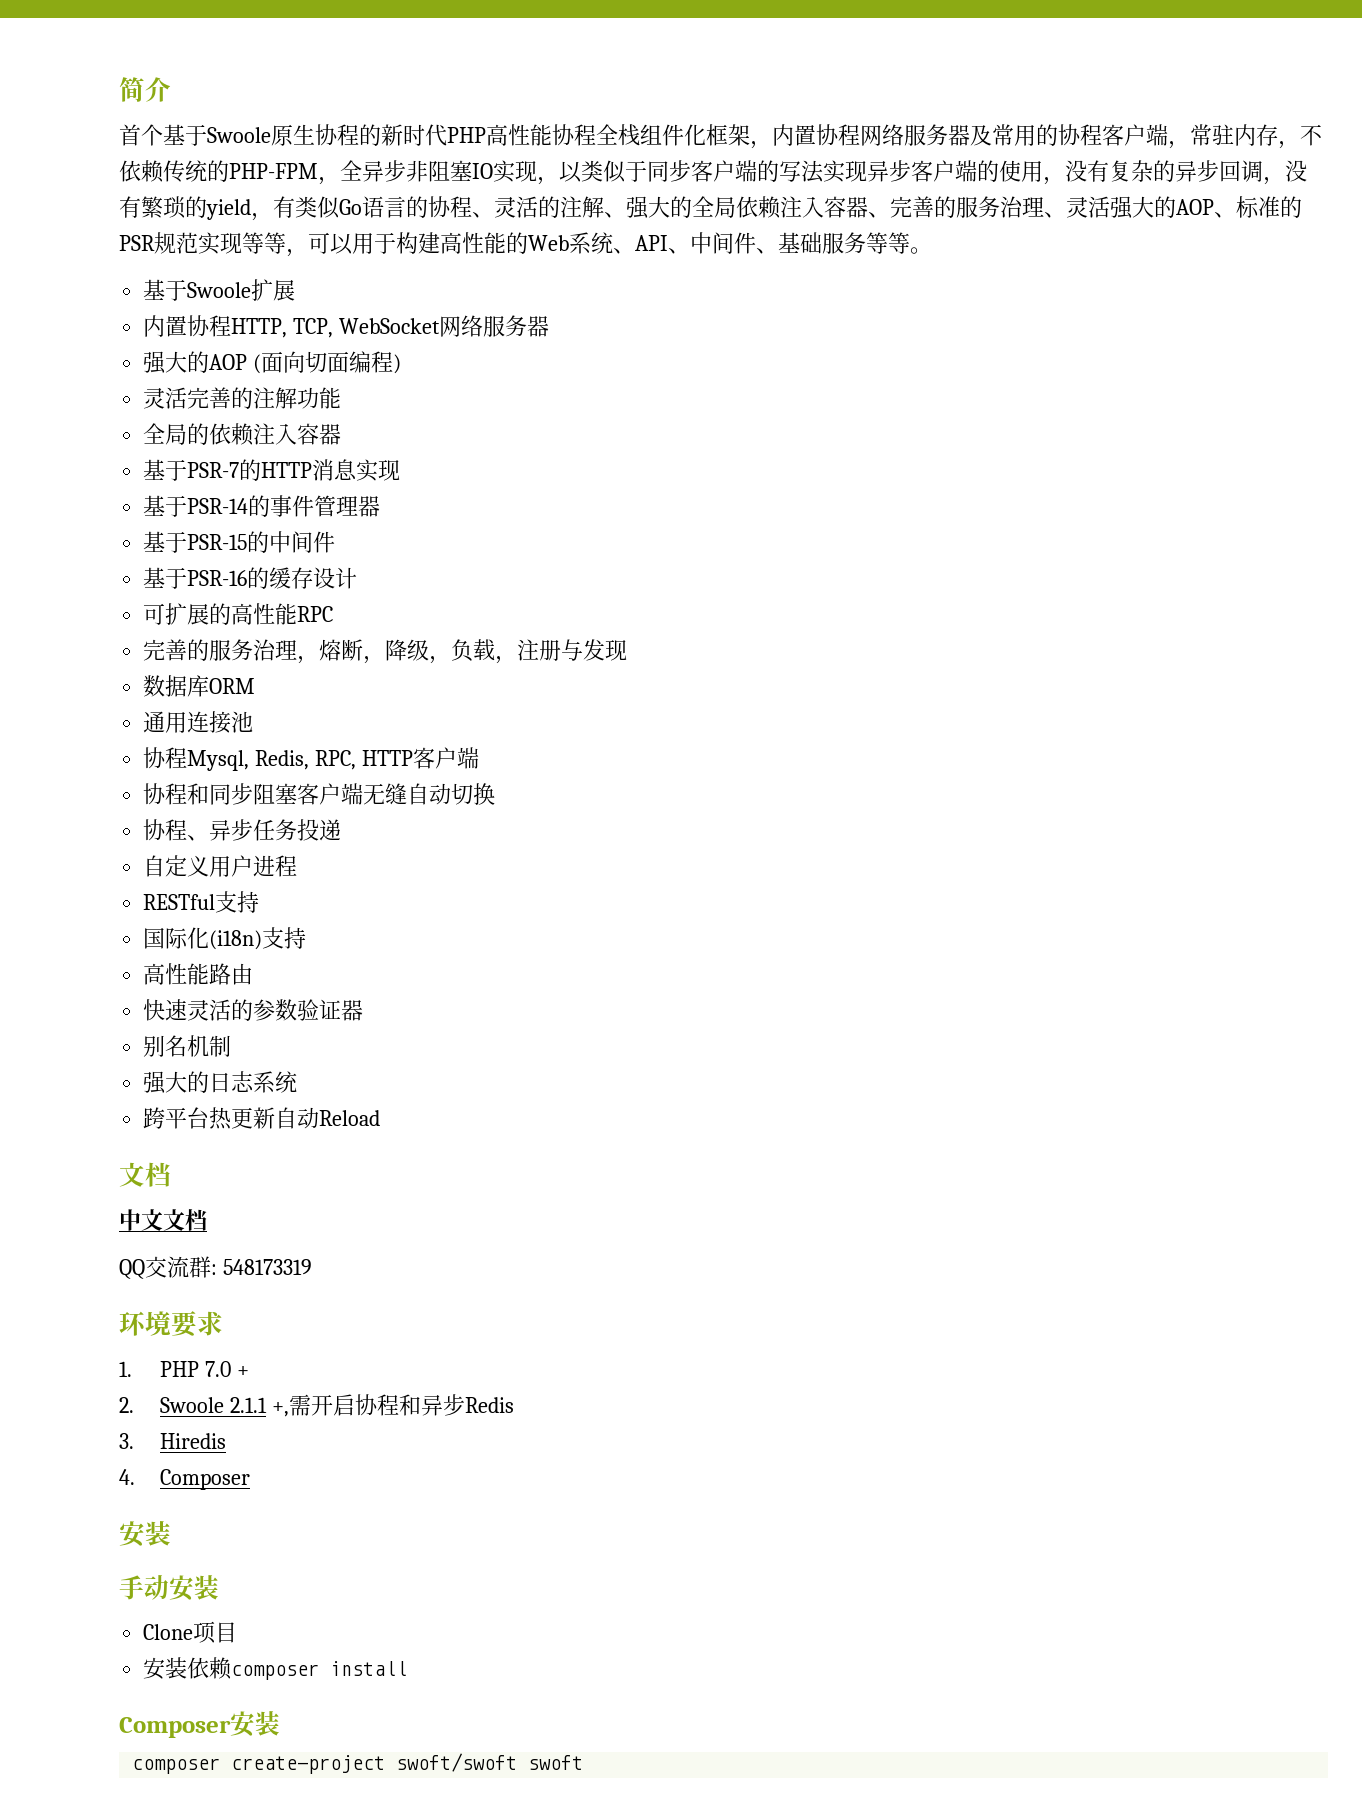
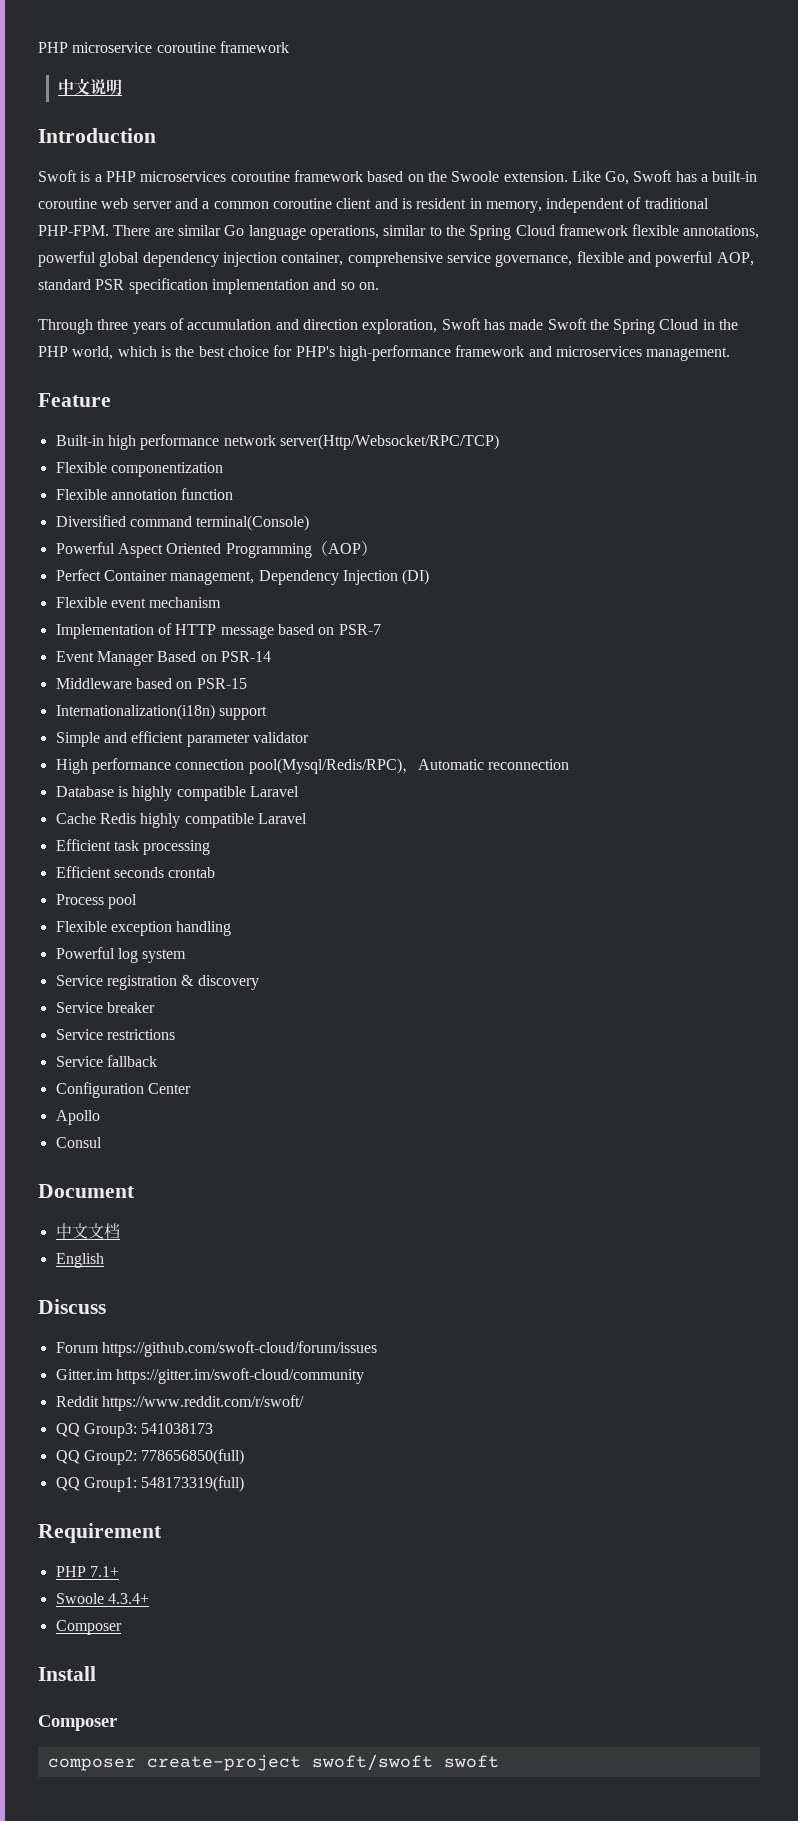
[119,77,171,102] [119,124,1322,149] [119,160,1307,185] [119,196,1302,221] [119,232,932,257] [143,279,296,301] [143,315,550,338] [143,351,402,374] [143,387,342,409] [143,423,342,446] [143,459,401,482] [143,495,381,517] [143,531,336,553] [143,567,358,589] [143,603,334,625] [143,639,628,664] [143,675,256,697] [143,711,254,733] [143,747,480,771] [143,783,496,805] [143,819,342,841] [143,855,298,877] [143,891,260,913] [143,927,307,950] [143,963,254,985] [143,999,364,1021] [143,1035,232,1057] [143,1071,298,1094] [143,1107,381,1130] [119,1162,171,1187] [119,1209,207,1231] [119,1256,312,1279] [119,1311,223,1337] [119,1361,250,1377] [119,1394,515,1417] [119,1433,227,1449] [119,1469,251,1490] [119,1521,171,1547] [119,1575,219,1601] [143,1621,238,1644] [143,1657,408,1680] [119,1711,280,1738] 简介 // 首个基于Swoole原生协程的新时代PHP高性能协程全栈组件化框架，内置协程网络服务器及常用的协程客户端，常驻内存，不依赖传统的PHP-FPM，全异步非阻塞IO实现，以类似于同步客户端的写法实现异步客户端的使用，没有复杂的异步回调，没有繁琐的yield，有类似Go语言的协程、灵活的注解、强大的全局依赖注入容器、完善的服务治理、灵活强大的AOP、标准的PSR规范实现等等，可以用于构建高性能的Web系统、API、中间件、基础服务等等。 // 基于Swoole扩展 // 内置协程HTTP, TCP, WebSocket网络服务器 // 强大的AOP (面向切面编程) // 灵活完善的注解功能 // 全局的依赖注入容器 // 基于PSR-7的HTTP消息实现 // 基于PSR-14的事件管理器 // 基于PSR-15的中间件 // 基于PSR-16的缓存设计 // 可扩展的高性能RPC // 完善的服务治理，熔断，降级，负载，注册与发现 // 数据库ORM // 通用连接池 // 协程Mysql, Redis, RPC, HTTP客户端 // 协程和同步阻塞客户端无缝自动切换 // 协程、异步任务投递 // 自定义用户进程 // RESTful支持 // 国际化(i18n)支持 // 高性能路由 // 快速灵活的参数验证器 // 别名机制 // 强大的日志系统 // 跨平台热更新自动Reload // 文档 // 中文文档 // QQ交流群: 548173319 // 环境要求 // 1. PHP 7.0 + // 2. Swoole 2.1.1 +,需开启协程和异步Redis // 3. Hiredis // 4. Composer // 安装 // 手动安装 // Clone项目 // 安装依赖composer install // Composer安装 -> [38,41,289,53] [57,78,122,96] [38,128,156,143] [38,170,758,185] [38,197,709,213] [38,224,760,240] [38,251,754,267] [38,278,379,294] [38,318,739,334] [38,345,731,361] [38,393,111,407] [55,434,499,450] [55,462,223,477] [55,488,234,500] [55,515,310,531] [55,541,377,558] [55,569,430,585] [55,597,222,608] [55,623,381,639] [55,651,271,666] [55,678,247,689] [55,704,267,720] [55,731,309,747] [55,758,569,774] [55,786,299,801] [55,813,307,828] [55,839,211,855] [55,866,216,878] [55,894,137,909] [55,921,232,936] [55,947,187,963] [55,975,259,990] [55,1002,155,1013] [55,1029,175,1040] [55,1055,157,1067] [55,1082,191,1098] [55,1110,100,1125] [55,1137,102,1148] [38,1184,135,1198] [55,1223,120,1239] [55,1253,104,1268] [38,1299,106,1314] [55,1341,377,1357] [55,1368,364,1384] [55,1395,304,1411] [55,1423,214,1438] [55,1449,245,1465] [55,1476,245,1492] [38,1523,162,1543] [55,1566,119,1577] [55,1593,149,1604] [55,1620,122,1635] [38,1666,96,1681] [38,1715,117,1731] PHP microservice coroutine framework // 中文说明 // Introduction // Swoft is a PHP microservices coroutine framework based on the Swoole extension. Like Go, Swoft has a built-in coroutine web server and a common coroutine client and is resident in memory, independent of traditional PHP-FPM. There are similar Go language operations, similar to the Spring Cloud framework flexible annotations, powerful global dependency injection container, comprehensive service governance, flexible and powerful AOP, standard PSR specification implementation and so on. // Through three years of accumulation and direction exploration, Swoft has made Swoft the Spring Cloud in the PHP world, which is the best choice for PHP's high-performance framework and microservices management. // Feature // Built-in high performance network server(Http/Websocket/RPC/TCP) // Flexible componentization // Flexible annotation function // Diversified command terminal(Console) // Powerful Aspect Oriented Programming（AOP） // Perfect Container management, Dependency Injection (DI) // Flexible event mechanism // Implementation of HTTP message based on PSR-7 // Event Manager Based on PSR-14 // Middleware based on PSR-15 // Internationalization(i18n) support // Simple and efficient parameter validator // High performance connection pool(Mysql/Redis/RPC)，Automatic reconnection // Database is highly compatible Laravel // Cache Redis highly compatible Laravel // Efficient task processing // Efficient seconds crontab // Process pool // Flexible exception handling // Powerful log system // Service registration & discovery // Service breaker // Service restrictions // Service fallback // Configuration Center // Apollo // Consul // Document // 中文文档 // English // Discuss // Forum https://github.com/swoft-cloud/forum/issues // Gitter.im https://gitter.im/swoft-cloud/community // Reddit https://www.reddit.com/r/swoft/ // QQ Group3: 541038173 // QQ Group2: 778656850(full) // QQ Group1: 548173319(full) // Requirement // PHP 7.1+ // Swoole 4.3.4+ // Composer // Install // Composer

